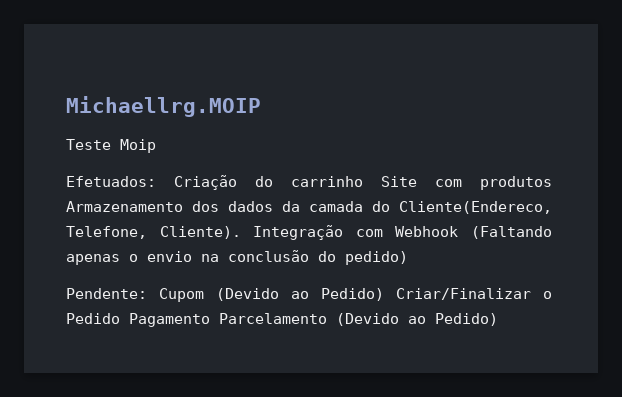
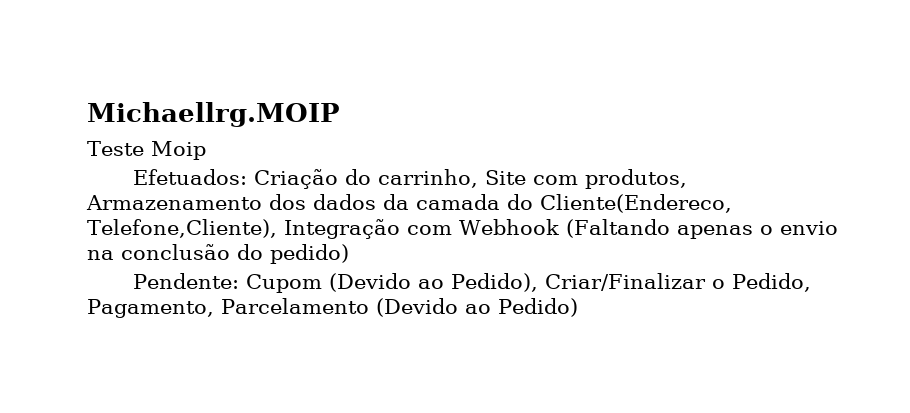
[291,176,363,187] carrinho -> [378,169,479,188] carrinho,
[480,176,552,190] produtos -> [585,169,688,189] produtos,
[66,226,241,239] Telefone, Cliente). -> [87,219,277,238] Telefone,Cliente),
[321,288,384,301] Pedido) -> [451,273,539,292] Pedido),
[66,313,210,327] Pedido Pagamento -> [732,273,812,292] [87,299,214,318] Pedido, Pagamento,

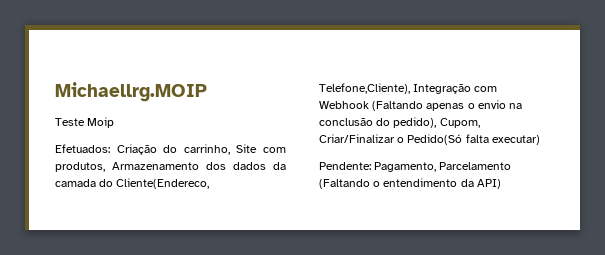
[270,244,349,264] [133,273,812,293] [87,298,578,318] pedido) // Pendente: Cupom (Devido ao Pedido), Criar/Finalizar o Pedido, Pagamento, Parcelamento (Devido ao Pedido) -> [393,117,480,128] [319,134,540,145] [319,162,512,172] [319,178,501,189] pedido), Cupom, Criar/Finalizar o Pedido(Só falta executar) // Pendente: Pagamento, Parcelamento (Faltando o entendimento da API)

